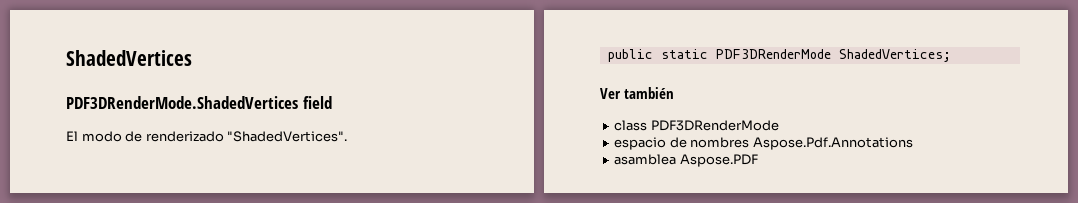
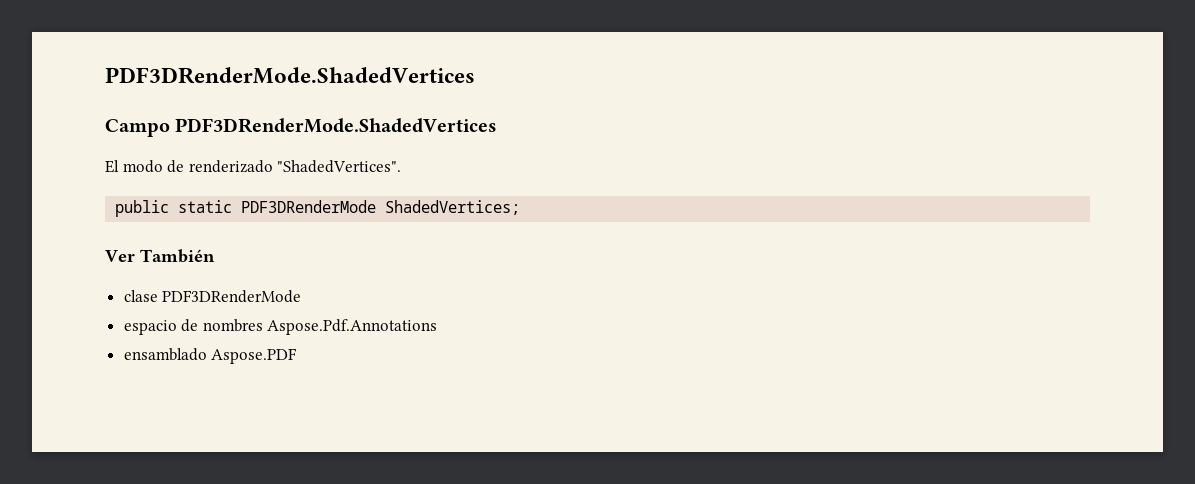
[66,50,192,66] [66,96,332,109] ShadedVertices // PDF3DRenderMode.ShadedVertices field -> [105,67,475,84] [105,118,498,137] PDF3DRenderMode.ShadedVertices // Campo PDF3DRenderMode.ShadedVertices
[624,87,675,99] [614,120,648,131] también // class -> [140,249,215,263] [123,290,158,302] También // clase
[614,154,677,165] asamblea -> [123,348,207,361] ensamblado

